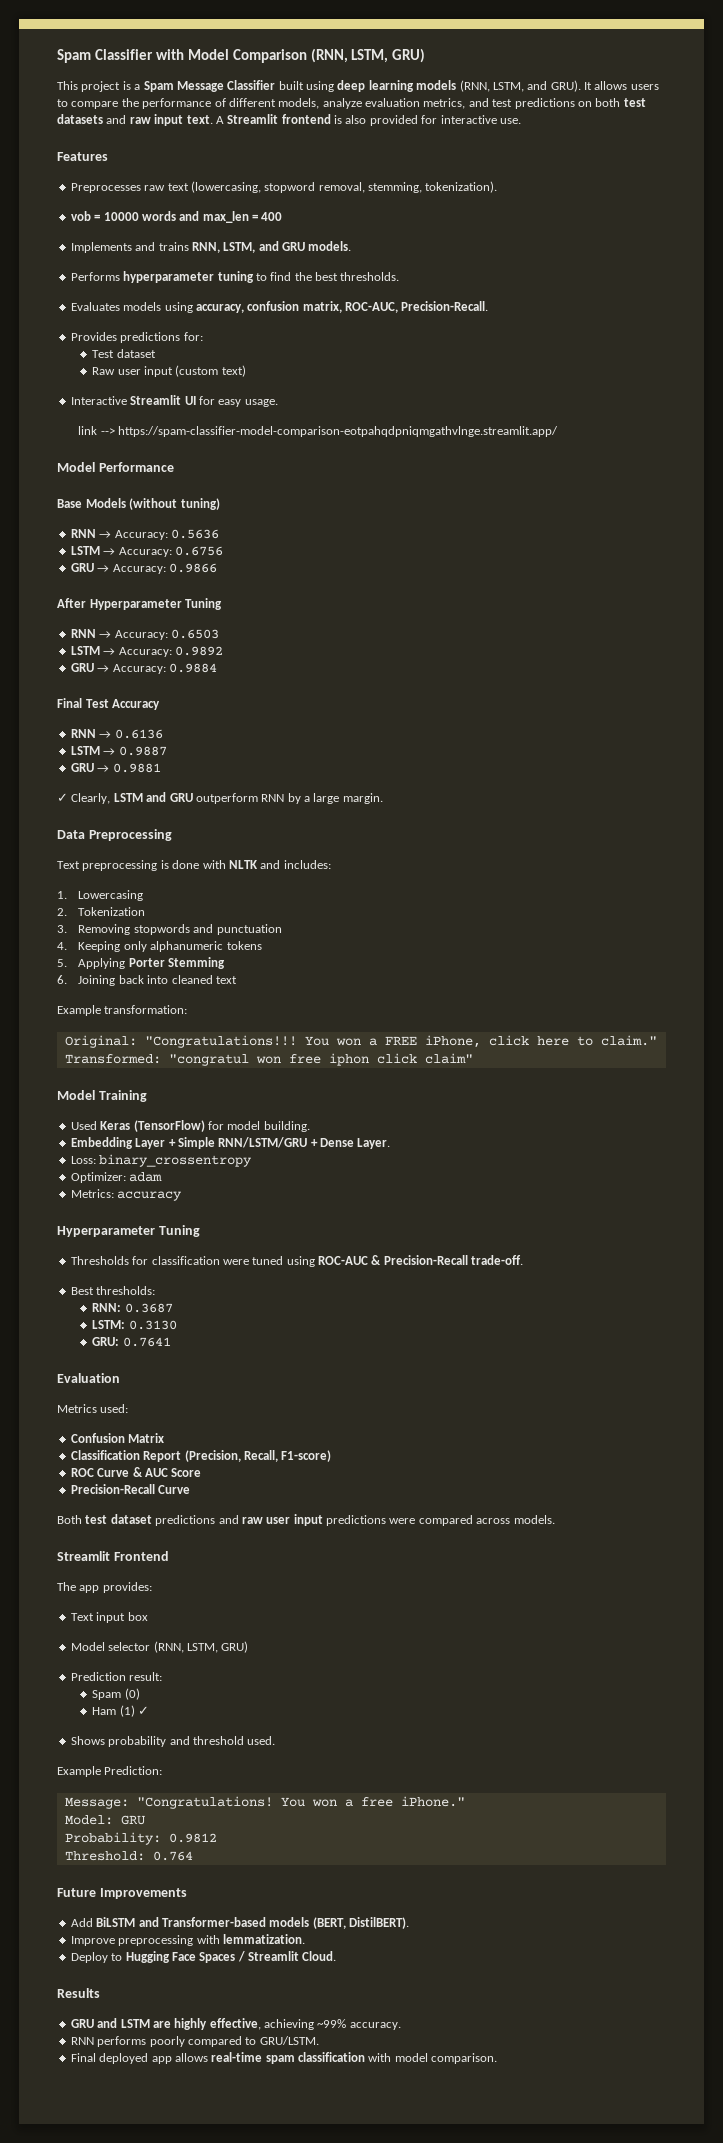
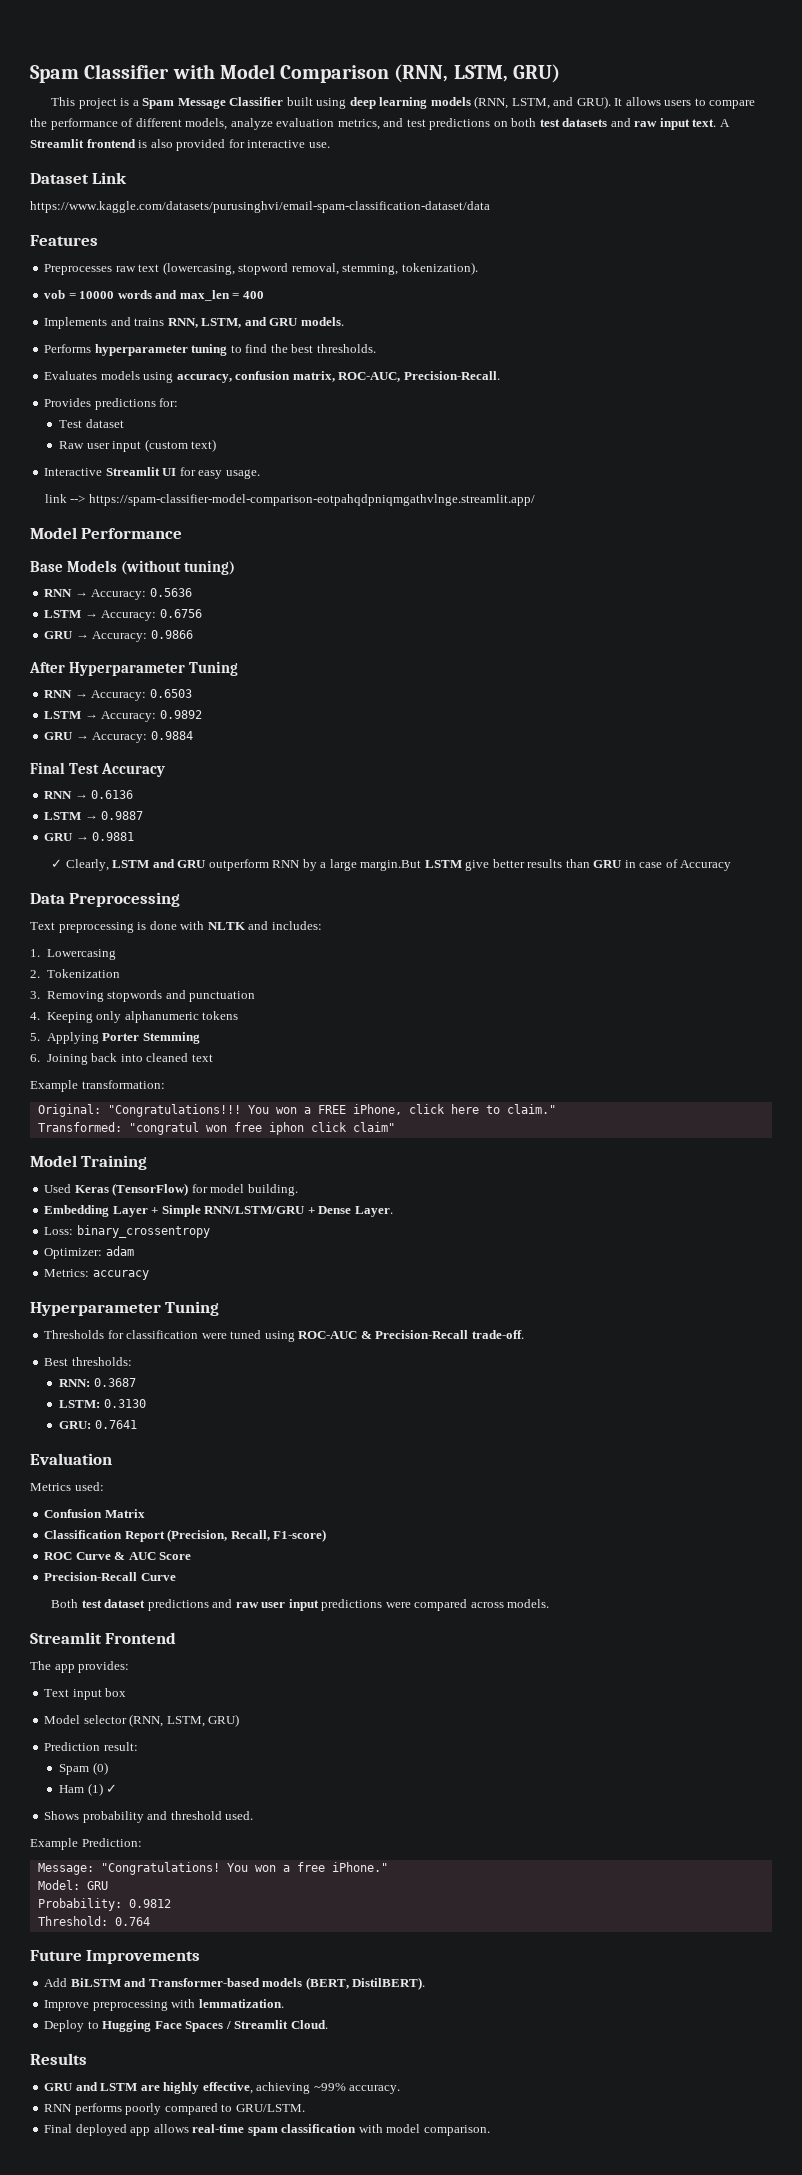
(521, 121) none -> [30,172,128,184] [30,201,490,213] // Dataset Link // https://www.kaggle.com/datasets/purusinghvi/email-spam-classification-dataset/data
[342,793,383,804] margin. -> [360,859,732,871] margin.But LSTM give better results than GRU in case of Accuracy

